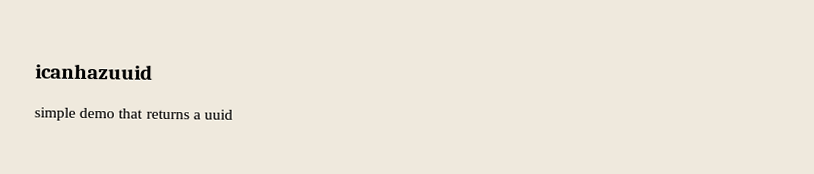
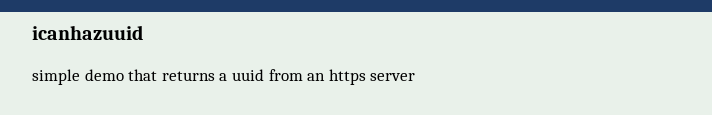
(233, 114) none -> [268,69,416,85] from an https server

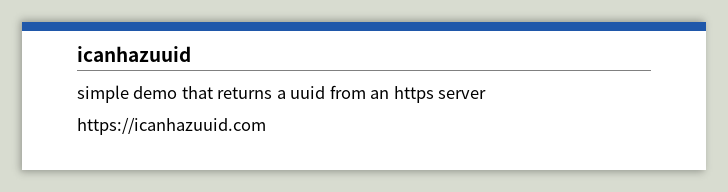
(416, 77) none -> [77,117,266,135] // https://icanhazuuid.com

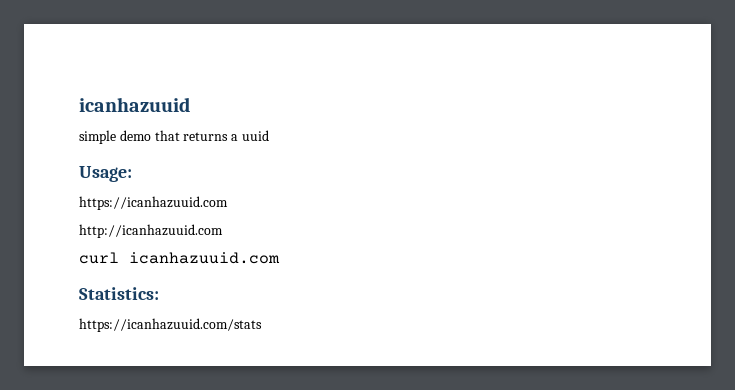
[329,85,487,103] [77,117,266,135] from an https server // https://icanhazuuid.com -> [79,166,132,182] [79,196,228,210] [79,224,223,238] [79,252,280,264] [79,287,159,300] [79,318,262,332] // Usage: // https://icanhazuuid.com // http://icanhazuuid.com // curl icanhazuuid.com // Statistics: // https://icanhazuuid.com/stats

